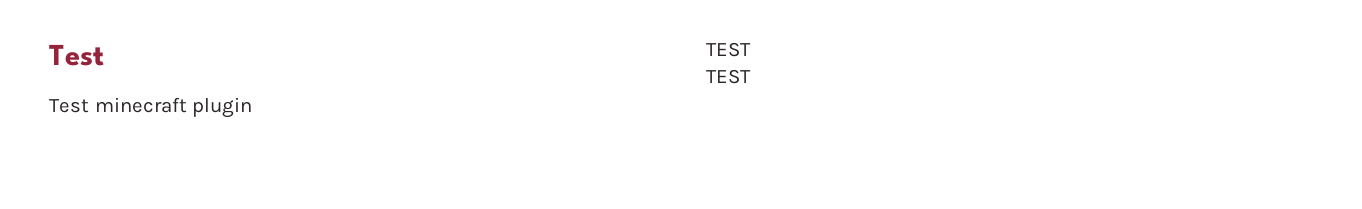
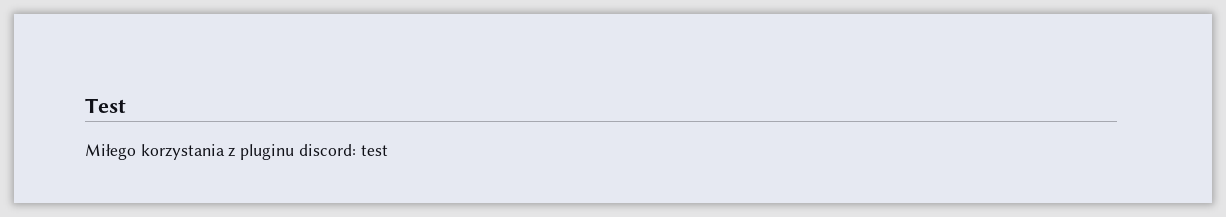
[49,97,253,118] [706,42,751,57] [706,69,751,84] Test minecraft plugin // TEST // TEST -> [85,144,388,160] Miłego korzystania z pluginu discord: test

